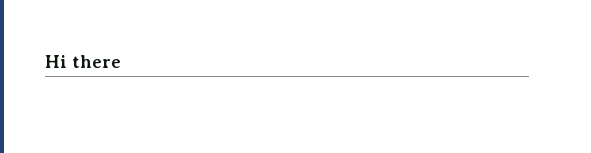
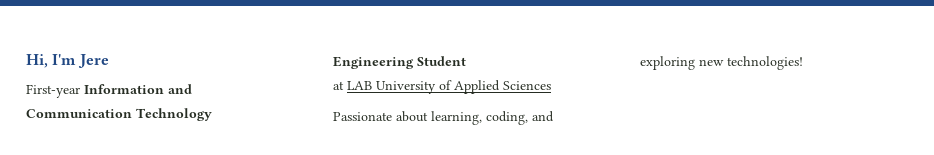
[45,55,121,68] Hi there -> [26,54,109,68] [26,84,192,98] [26,108,212,121] [333,56,466,69] [333,80,551,94] [333,111,554,125] [640,56,803,70] Hi, I'm Jere // First-year Information and Communication Technology Engineering Student // at LAB University of Applied Sciences // Passionate about learning, coding, and exploring new technologies!

